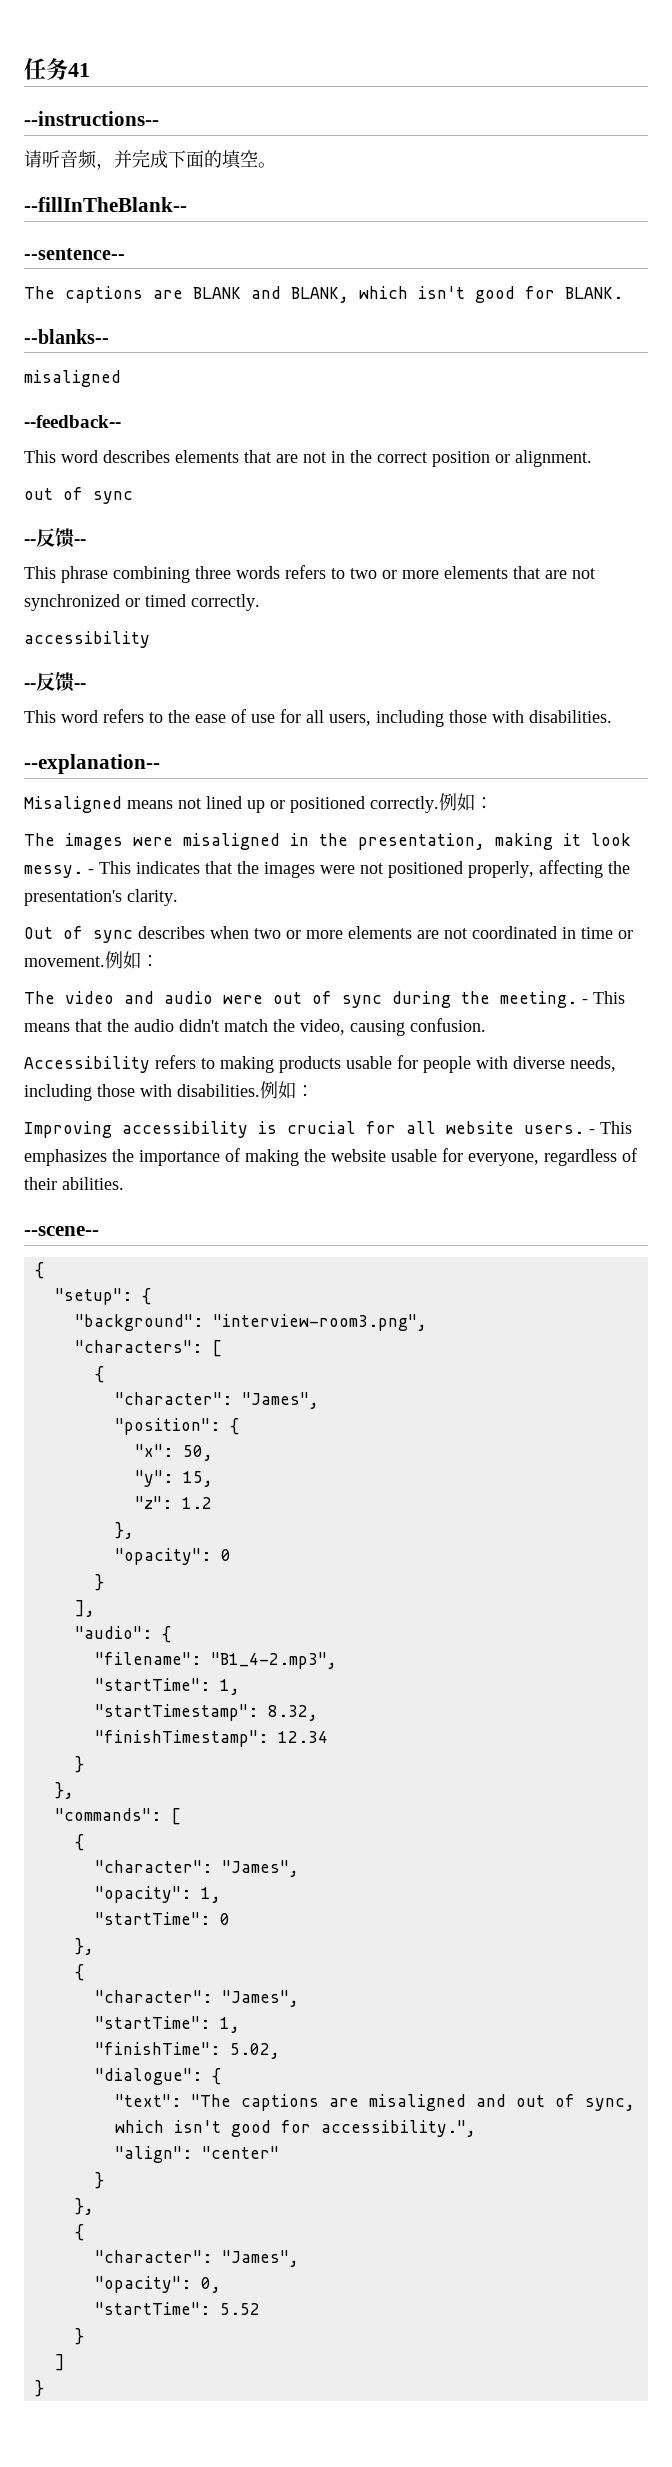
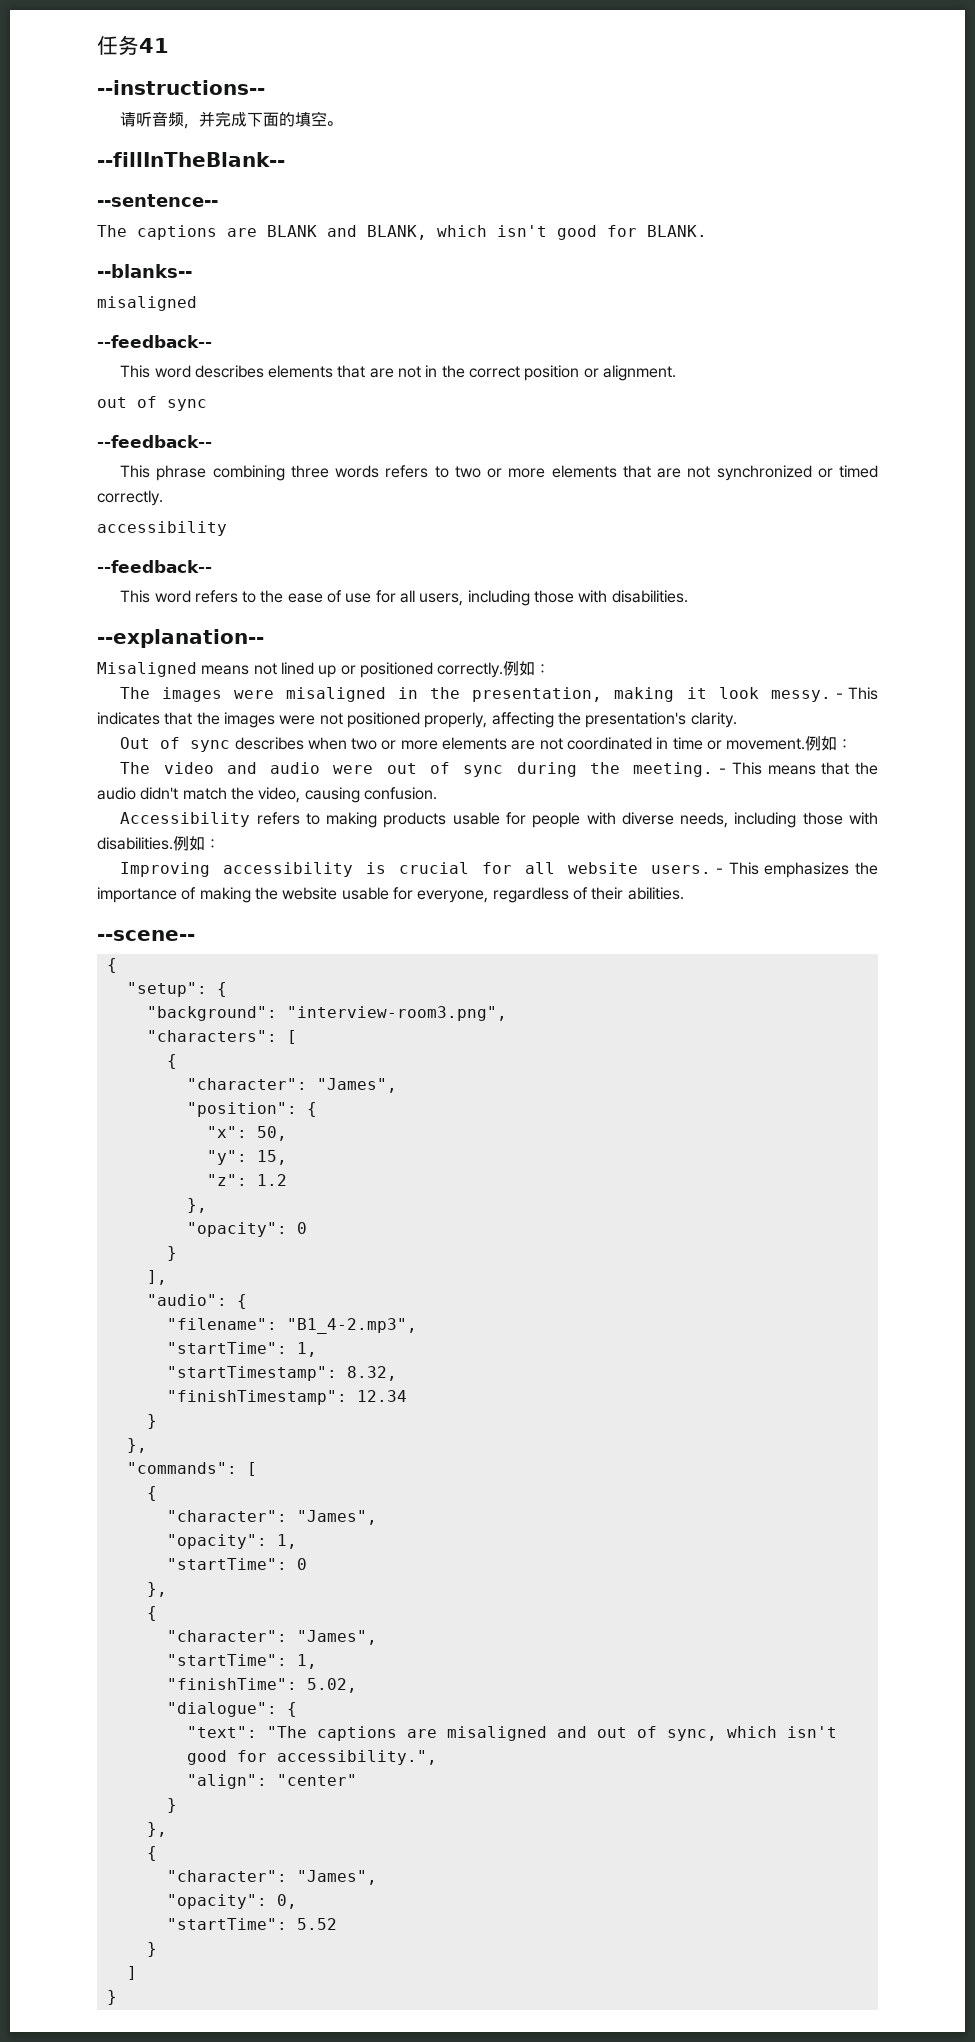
[24,528,86,548] --反馈-- -> [97,435,212,448] --feedback--
[24,672,86,692] --反馈-- -> [97,560,212,573] --feedback--

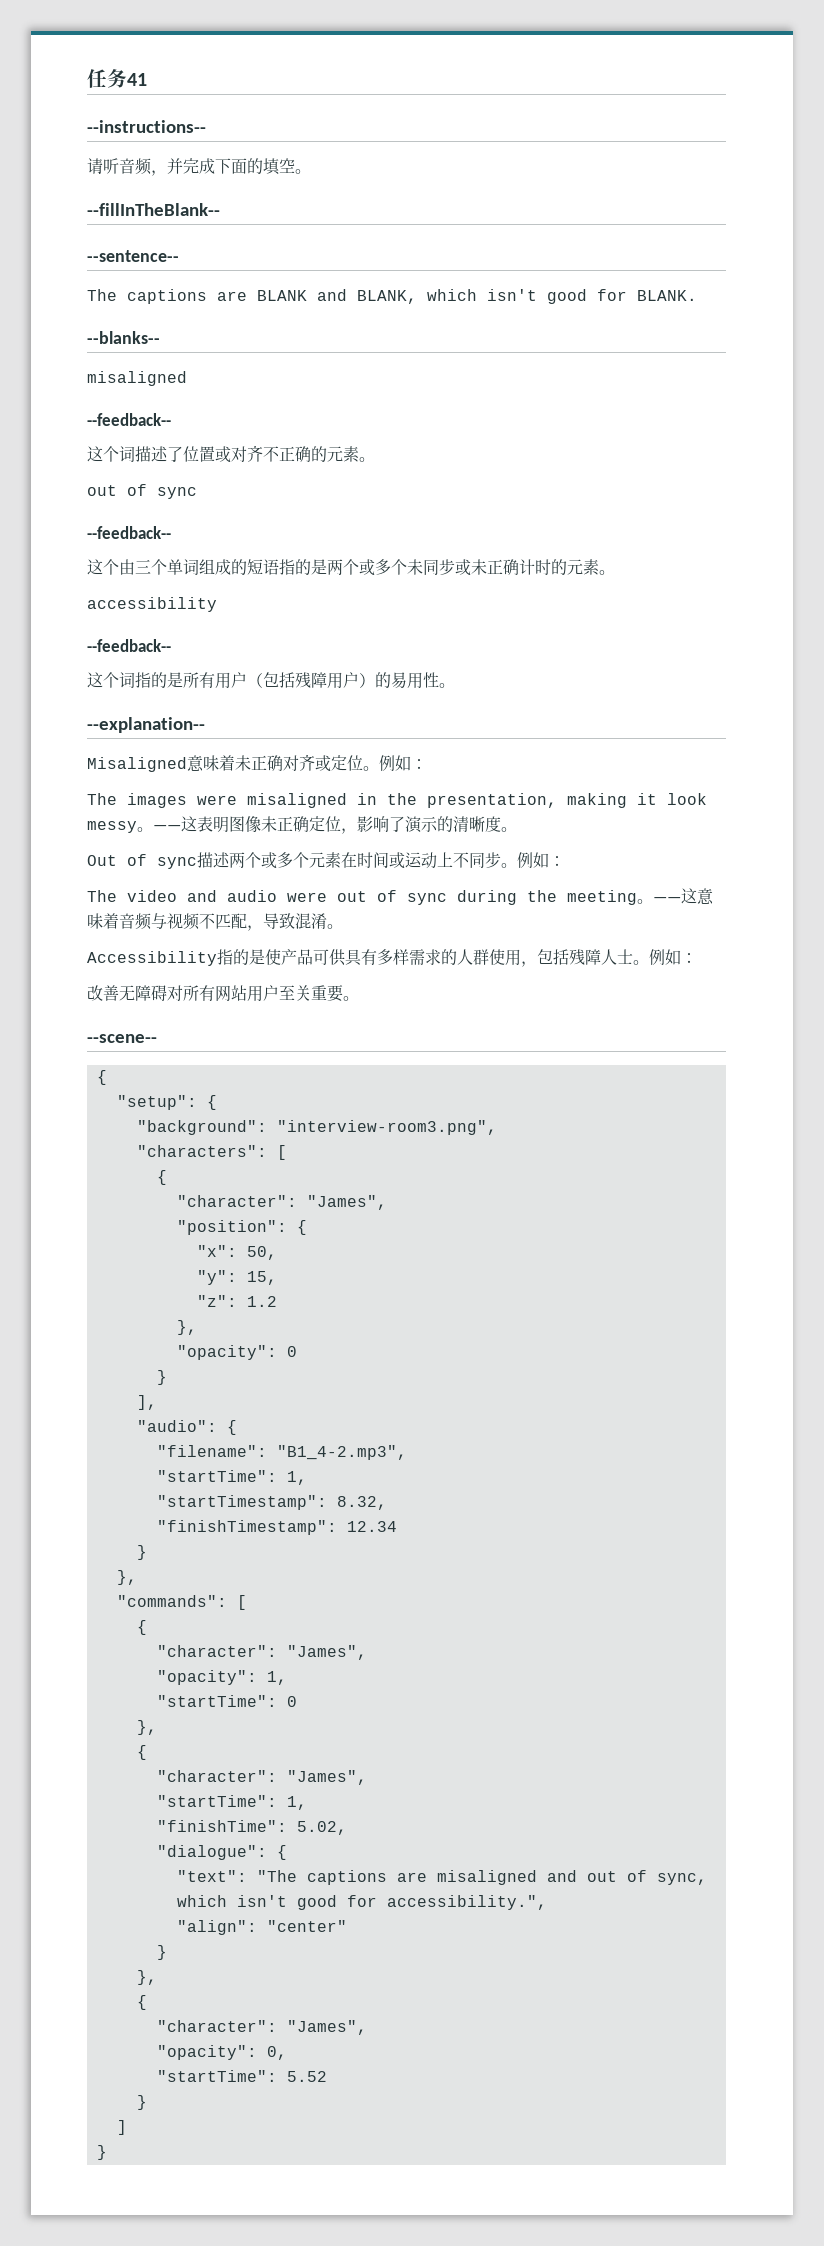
[120,365,677,381] [97,396,207,411] [97,435,212,448] [120,465,879,481] [97,490,163,506] [97,521,227,536] [97,560,212,573] [120,590,688,606] [97,629,264,648] [97,662,504,678] This word describes elements that are not in the correct position or alignment. // out of sync // --feedback-- // This phrase combining three words refers to two or more elements that are not synchronized or timed correctly. // accessibility // --feedback-- // This word refers to the ease of use for all users, including those with disabilities. // --explanation-- // Misaligned means not lined up or positioned correctly. -> [87,445,375,463] [87,484,197,499] [87,526,171,539] [87,559,615,576] [87,597,217,612] [87,639,171,652] [87,672,455,689] [87,717,205,733] [87,754,379,772] 这个词描述了位置或对齐不正确的元素。 // out of sync // --feedback-- // 这个由三个单词组成的短语指的是两个或多个未同步或未正确计时的元素。 // accessibility // --feedback-- // 这个词指的是所有用户（包括残障用户）的易用性。 // --explanation-- // Misaligned意味着未正确对齐或定位。
[770,687,878,702] [97,712,737,728] [120,737,806,752] messy. - This indicates that the images were not positioned properly, affecting the presentation's clarity. // Out of sync describes when two or more elements are not coordinated in time or movement. -> [87,816,517,834] [87,852,517,869] messy。——这表明图像未正确定位，影响了演示的清晰度。 // Out of sync描述两个或多个元素在时间或运动上不同步。
[633,762,879,777] [97,787,437,803] [120,812,879,828] [97,836,220,851] [120,862,879,878] [97,887,684,903] meeting. - This means that the audio didn't match the video, causing confusion. // Accessibility refers to making products usable for people with diverse needs, including those with disabilities.例如： // Improving accessibility is crucial for all website users. - This emphasizes the importance of making the website usable for everyone, regardless of their abilities. -> [567,888,714,905] [87,913,343,931] [87,949,697,967] [87,985,359,1002] meeting。——这意味着音频与视频不匹配，导致混淆。 // Accessibility指的是使产品可供具有多样需求的人群使用，包括残障人士。例如： // 改善无障碍对所有网站用户至关重要。

